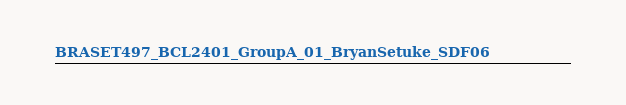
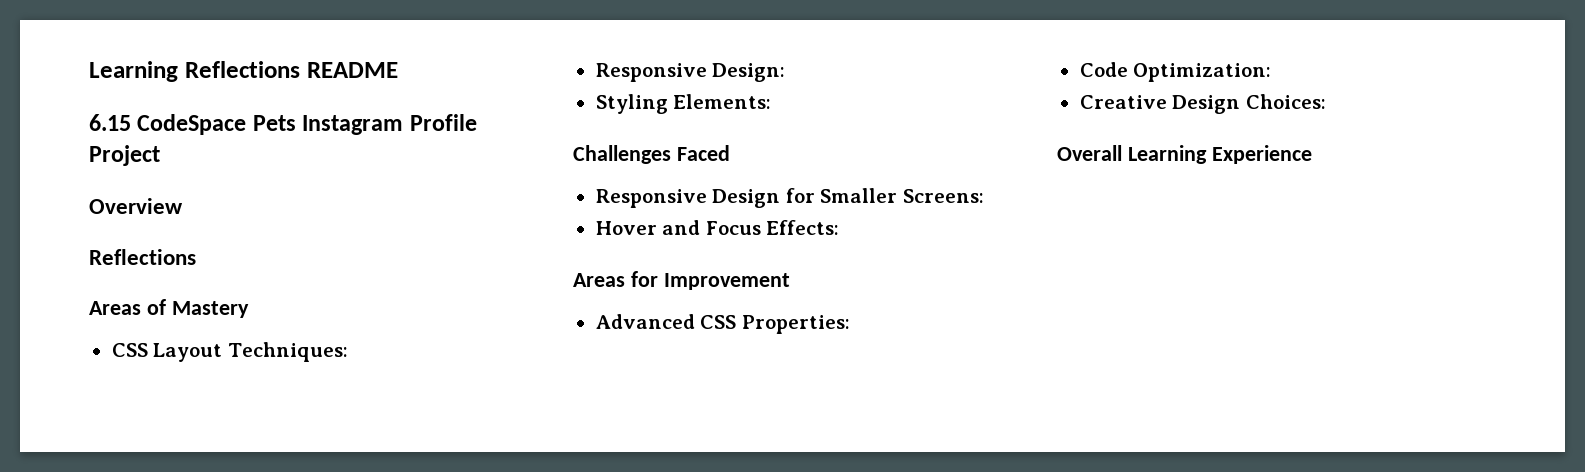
[55,46,490,60] BRASET497_BCL2401_GroupA_01_BryanSetuke_SDF06 -> [89,61,398,82] [89,114,477,135] [89,145,160,166] [89,198,183,214] [89,249,196,265] [89,299,249,318] [111,342,348,362] [595,63,786,82] [595,94,772,114] [573,145,730,164] [595,188,984,208] [595,220,840,235] [573,271,790,290] [595,314,850,334] [1079,62,1272,82] [1079,94,1326,114] [1057,145,1312,164] Learning Reflections README // 6.15 CodeSpace Pets Instagram Profile Project // Overview // Reflections // Areas of Mastery // CSS Layout Techniques: // Responsive Design: // Styling Elements: // Challenges Faced // Responsive Design for Smaller Screens: // Hover and Focus Effects: // Areas for Improvement // Advanced CSS Properties: // Code Optimization: // Creative Design Choices: // Overall Learning Experience

